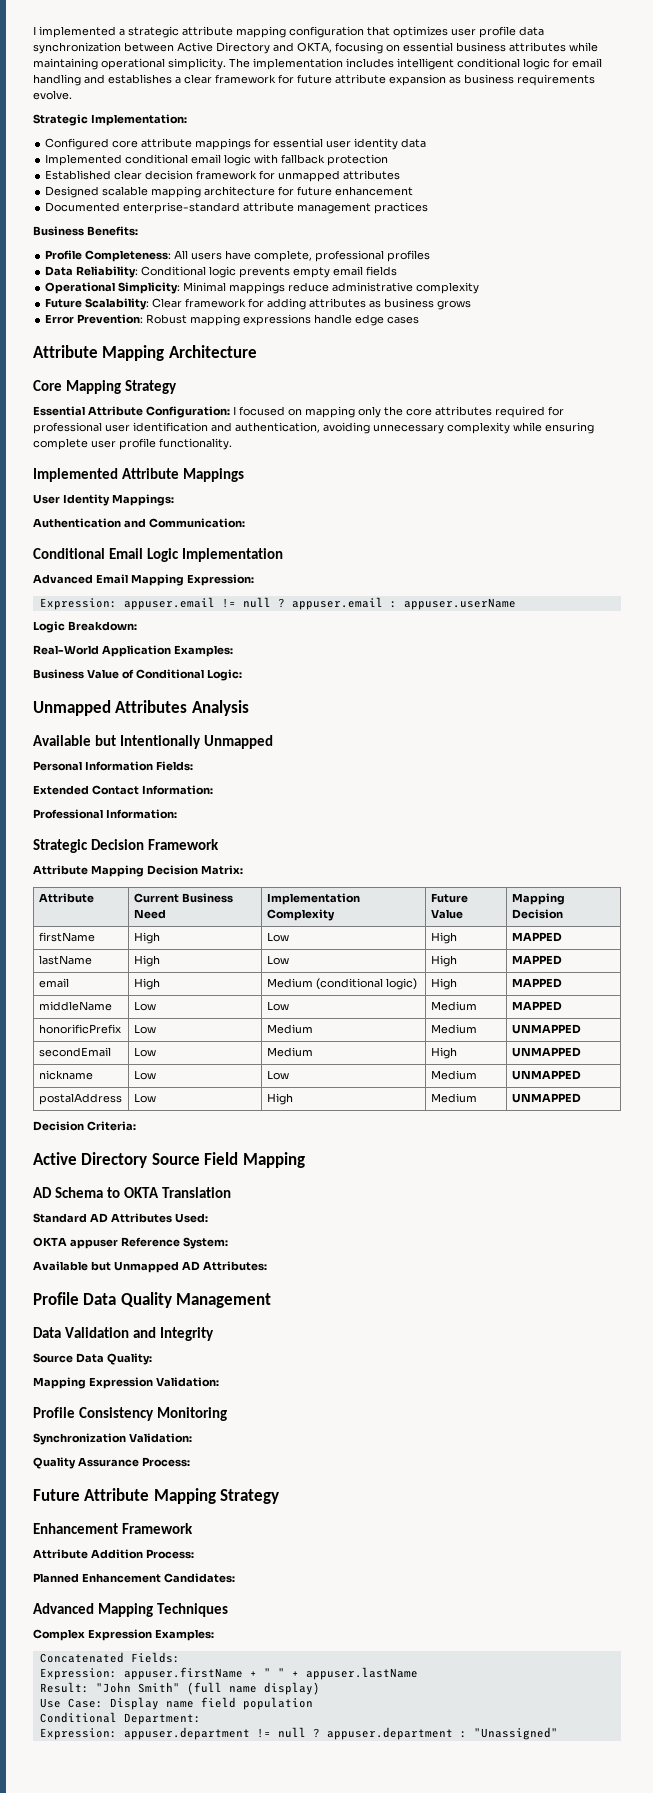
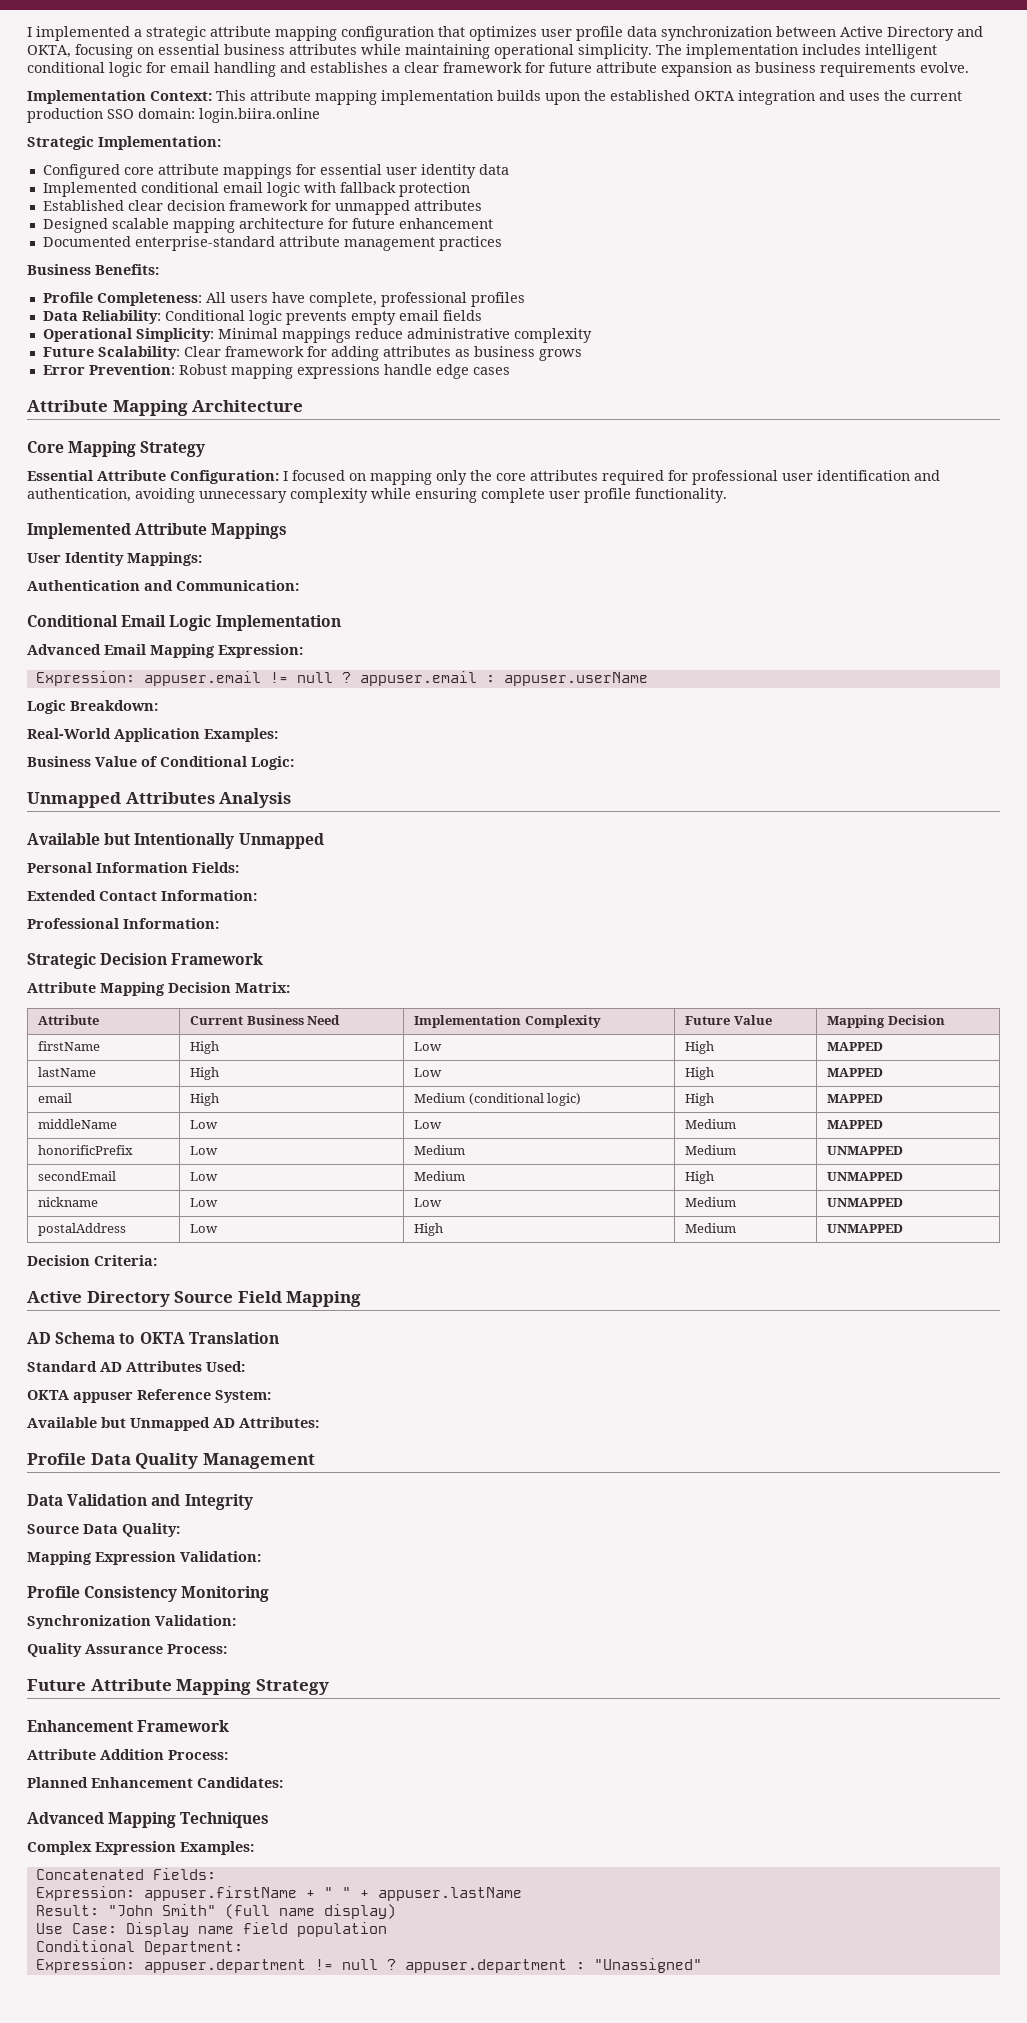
(72, 95) none -> [27,90,962,105] [27,108,320,123] // Implementation Context: This attribute mapping implementation builds upon the established OKTA integration and uses the current production SSO domain: login.biira.online

